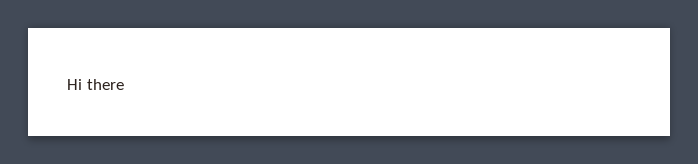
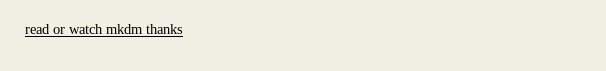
[67,79,124,90] Hi there -> [25,24,183,34] read or watch mkdm thanks

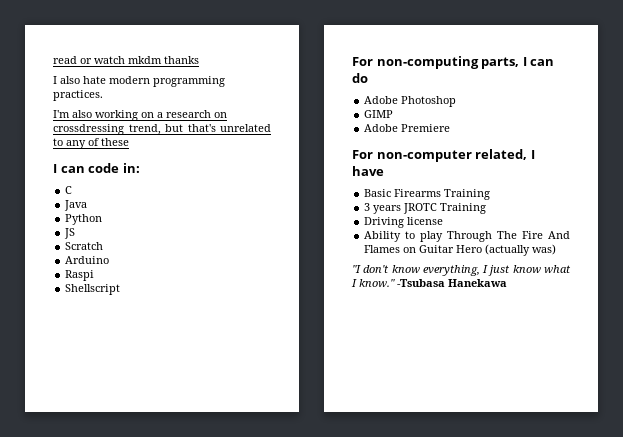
(183, 29) none -> [53,76,225,87] [53,90,103,101] [53,110,227,121] [53,124,271,135] [53,138,129,149] [53,163,140,173] [65,186,73,194] [64,200,88,211] [65,214,103,225] [64,228,76,239] [65,242,104,250] [65,256,110,264] [65,270,95,281] [65,284,121,295] [352,56,555,69] [352,73,368,83] [364,96,457,107] [364,110,394,118] [364,124,451,132] [352,149,535,162] [352,166,384,176] [364,189,491,200] [364,203,487,214] [364,217,444,228] [364,231,570,242] [364,244,557,256] [352,265,571,276] [351,279,507,287] // I also hate modern programming practices. // I'm also working on a research on crossdressing trend, but that's unrelated to any of these // I can code in: // C // Java // Python // JS // Scratch // Arduino // Raspi // Shellscript // For non-computing parts, I can do // Adobe Photoshop // GIMP // Adobe Premiere // For non-computer related, I have // Basic Firearms Training // 3 years JROTC Training // Driving license // Ability to play Through The Fire And Flames on Guitar Hero (actually was) // "I don't know everything, I just know what I know." -Tsubasa Hanekawa

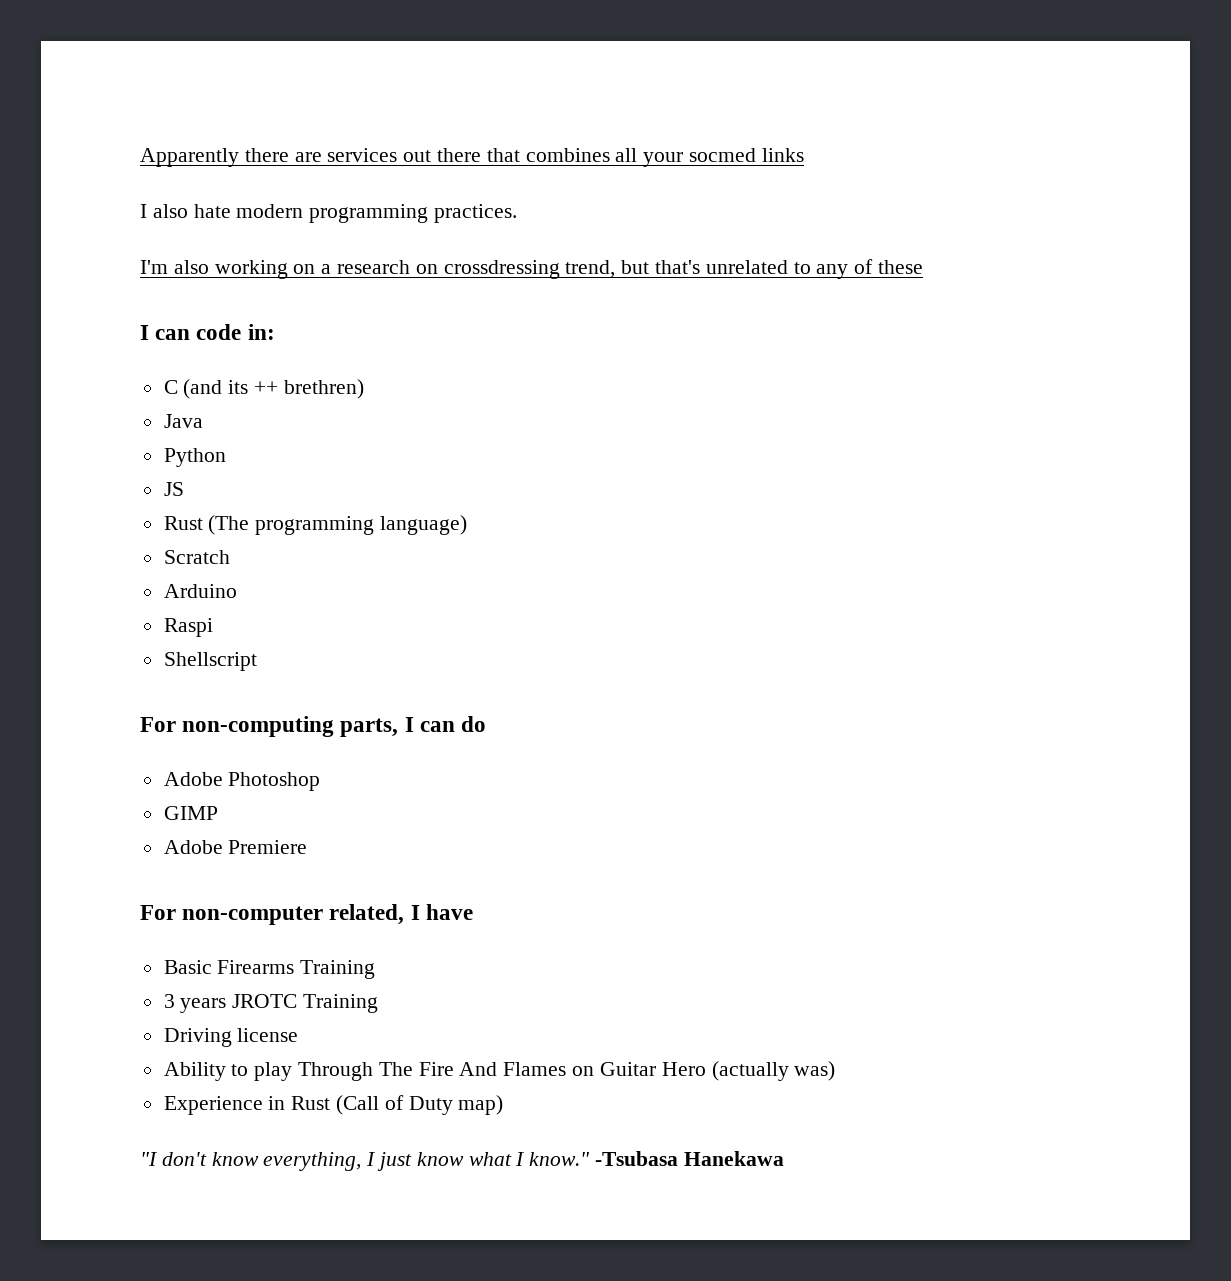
[53,56,199,64] read or watch mkdm thanks -> [140,148,804,167] Apparently there are services out there that combines all your socmed links
(73, 190) none -> [183,379,364,399] (and its ++ brethren)
(76, 233) none -> [163,515,468,535] // Rust (The programming language)
(557, 249) none -> [163,1095,504,1115] // Experience in Rust (Call of Duty map)

